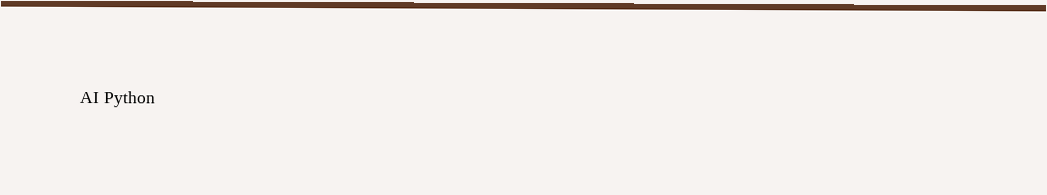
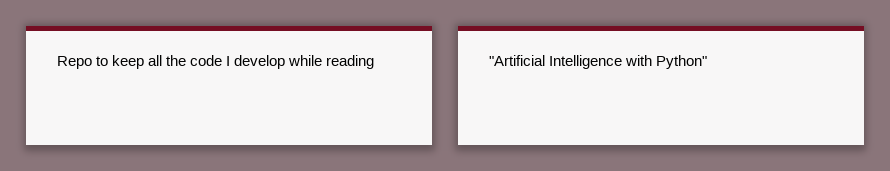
[79,91,156,108] AI Python -> [57,55,708,69] Repo to keep all the code I develop while reading "Artificial Intelligence with Python"

